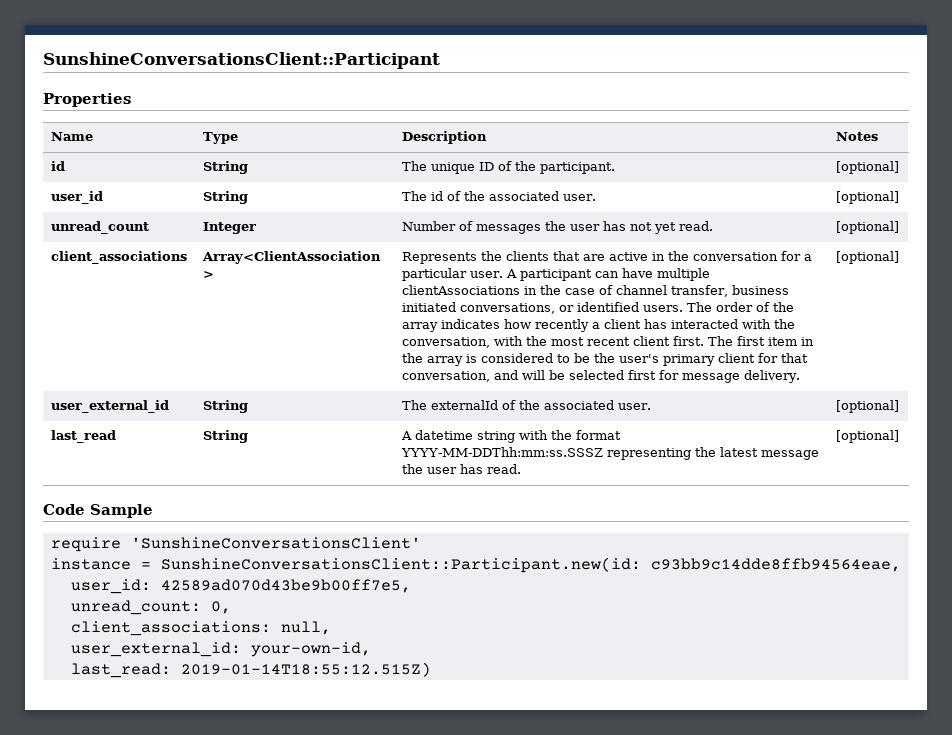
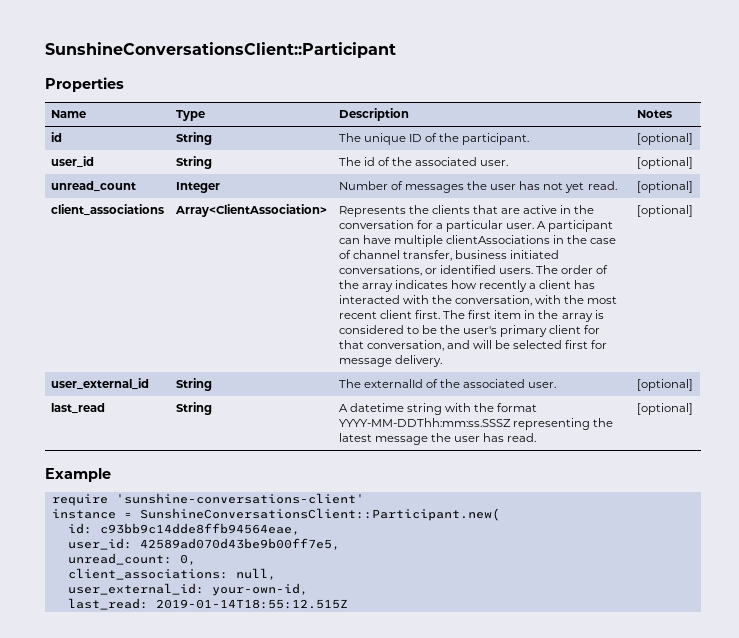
[43,504,153,518] Code Sample -> [45,468,111,482] Example
[130,537,421,549] 'SunshineConversationsClient' -> [115,493,364,504] 'sunshine-conversations-client'
[160,557,641,573] SunshineConversationsClient::Participant.new(id: -> [139,508,500,521] [67,523,92,534] SunshineConversationsClient::Participant.new( // id:
[180,662,431,677] 2019-01-14T18:55:12.515Z) -> [155,599,348,609] 2019-01-14T18:55:12.515Z

